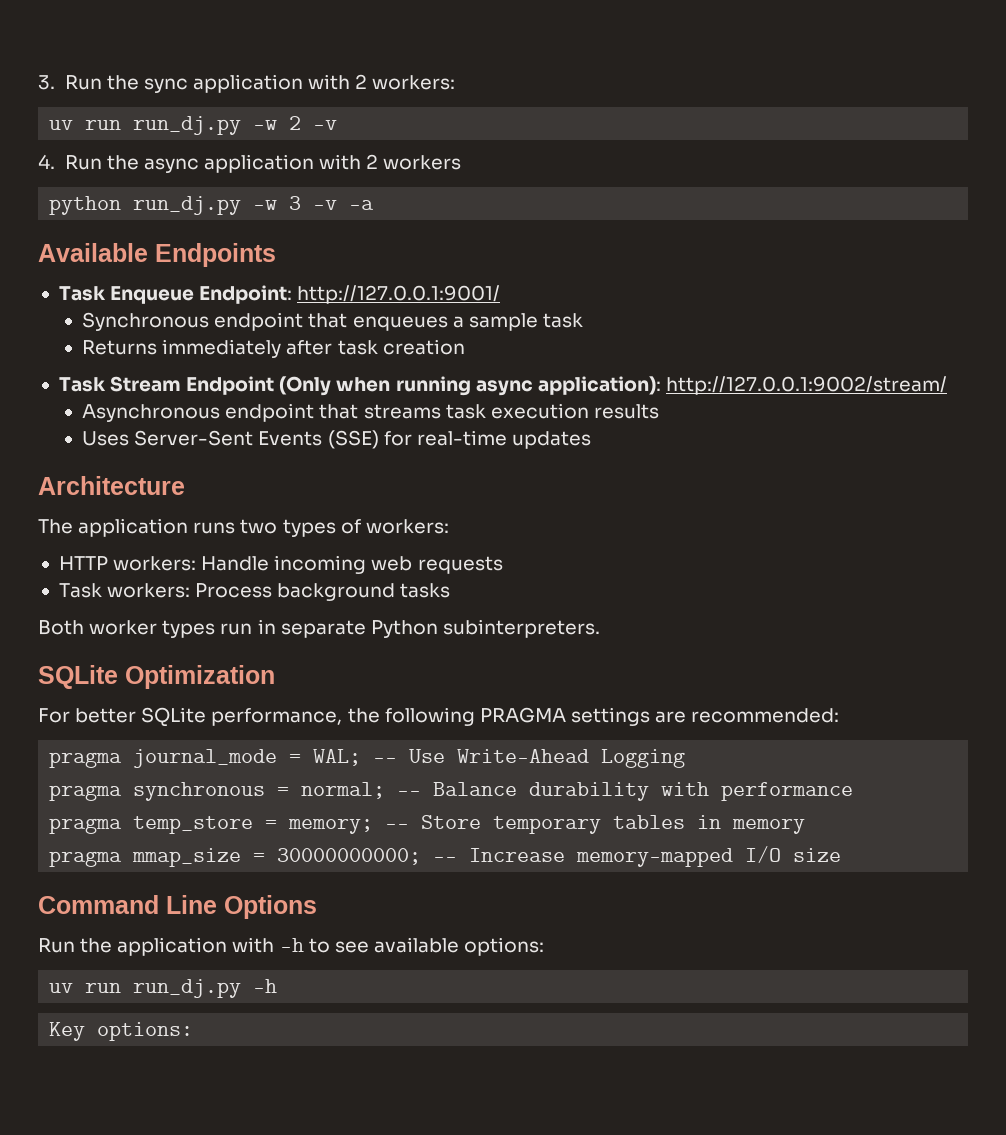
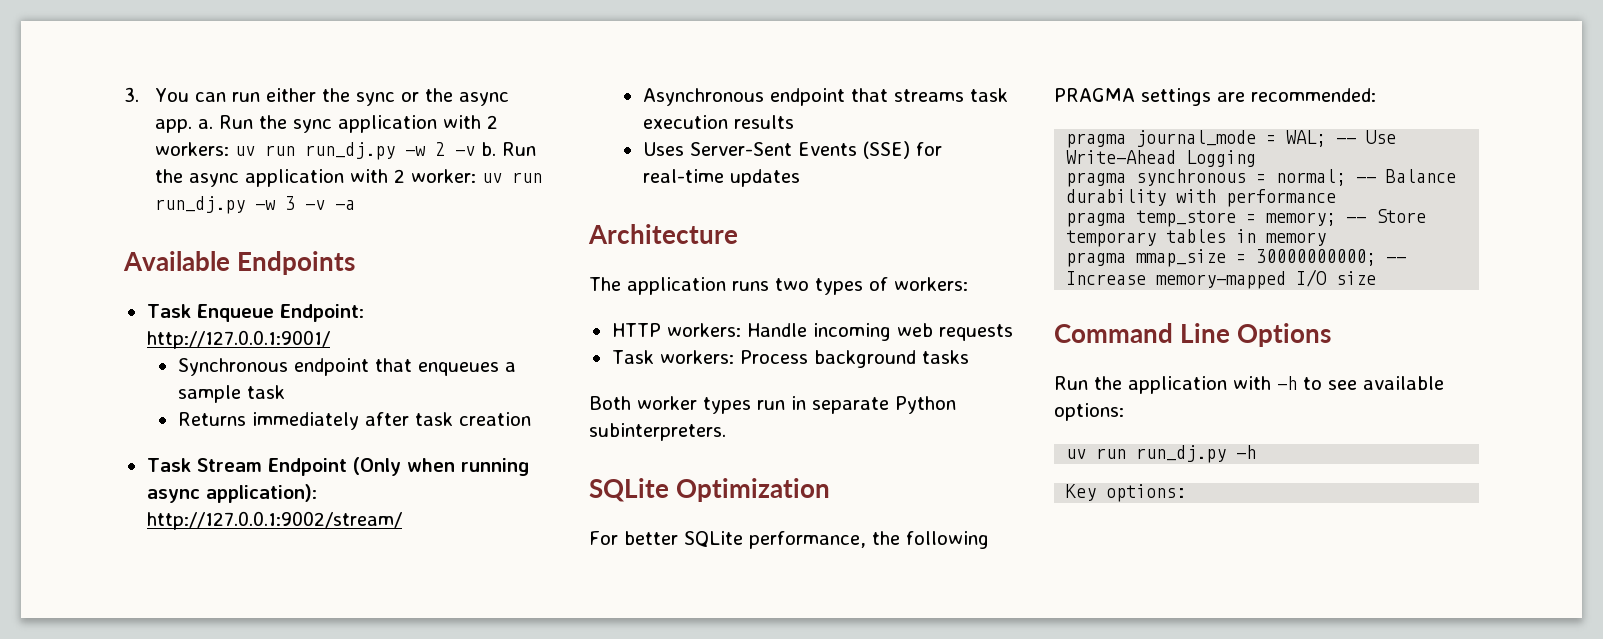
(55, 82) none -> [155,88,510,106] [155,119,214,133] You can run either the sync or the async app. a.
(456, 82) // -> (230, 149) none
[38,154,55,169] // 4. -> [481,142,497,156] b.
[383,155,462,170] [49,196,122,215] workers // python -> [411,169,543,183] worker: uv run

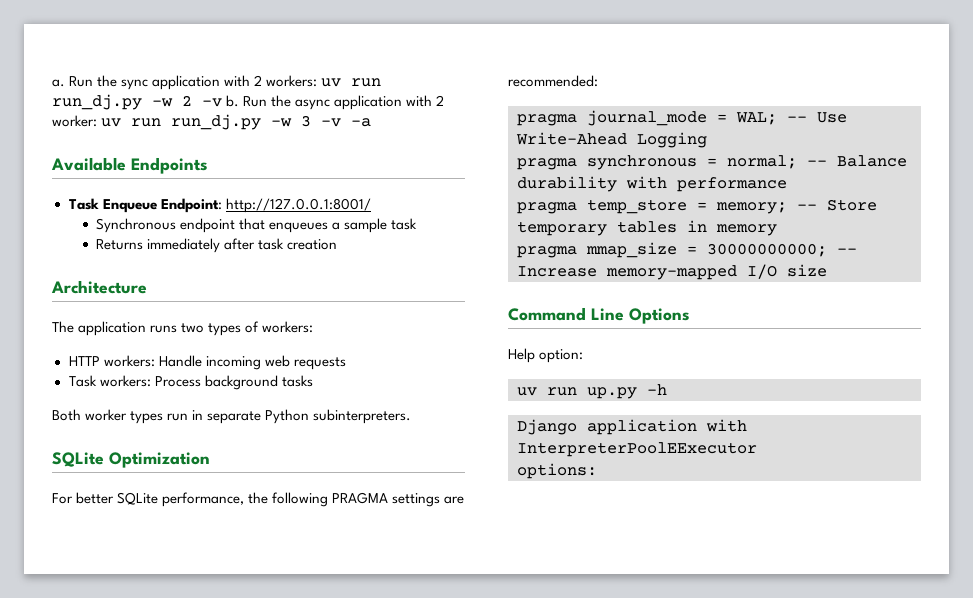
[124,87,510,106] [155,119,193,133] 3. You can run either the sync or the async app. -> (52, 83) none
[146,330,330,349] http://127.0.0.1:9001/ -> [225,198,371,213] http://127.0.0.1:8001/
[146,457,529,476] [146,484,317,503] [146,511,402,530] [642,88,1008,106] [642,115,794,129] [642,141,942,159] [642,169,800,187] // Task Stream Endpoint (Only when running async application): http://127.0.0.1:9002/stream/ // Asynchronous endpoint that streams task execution results // Uses Server-Sent Events (SSE) for real-time updates -> (338, 244) none
[1054,376,1444,394] [1054,403,1124,421] [1066,445,1227,463] Run the application with -h to see available options: // uv run run_dj.py -> [508,348,584,363] [517,387,637,399] Help option: // uv run up.py
[1066,484,1097,501] Key -> [517,419,747,435] [517,442,757,457] Django application with InterpreterPoolEExecutor //

